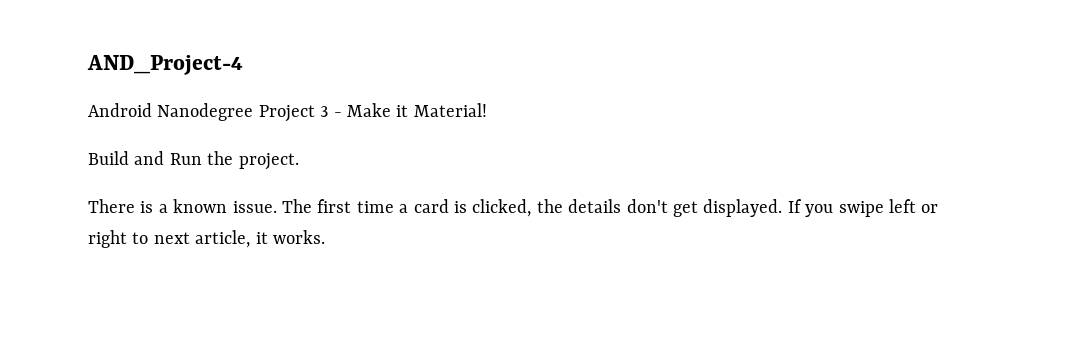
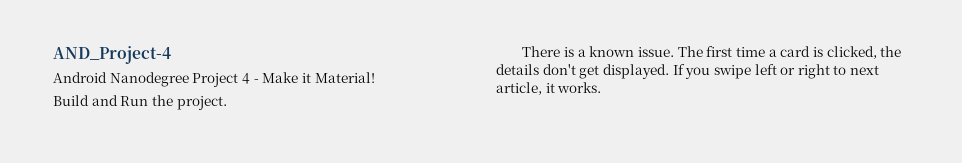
[320,106,329,117] 3 -> [241,73,250,84] 4

